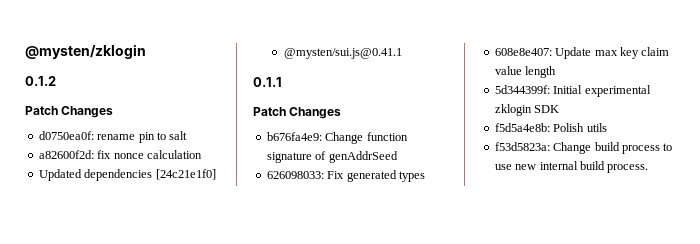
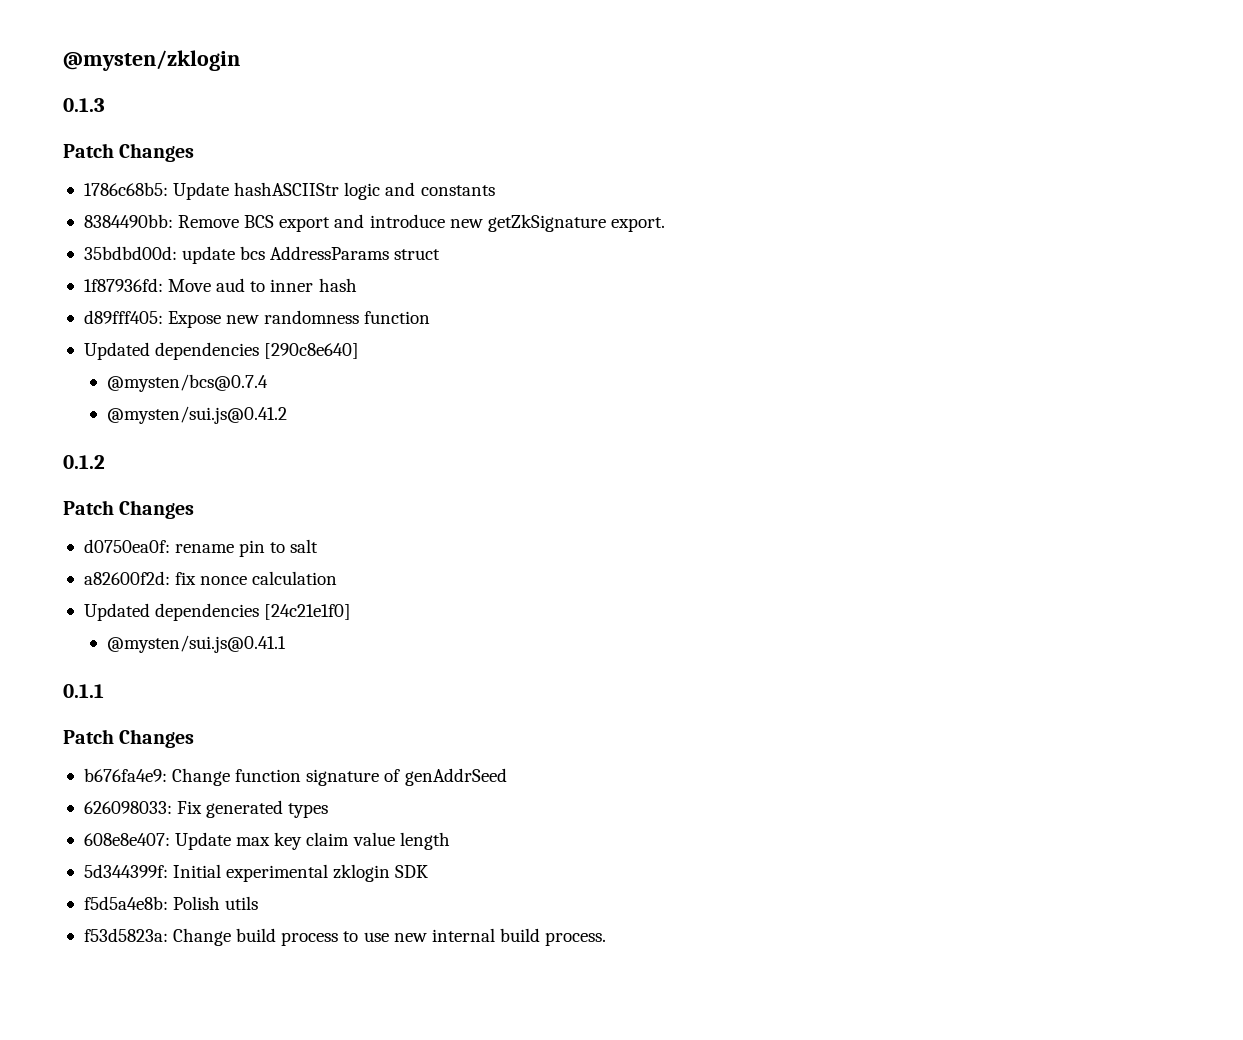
(146, 51) none -> [63,98,105,112] [63,143,195,162] [83,182,495,200] [83,214,665,232] [83,246,441,264] [83,278,357,292] [83,310,431,328] [83,342,360,360] [107,374,269,392] [107,406,288,424] // 0.1.3 // Patch Changes // 1786c68b5: Update hashASCIIStr logic and constants // 8384490bb: Remove BCS export and introduce new getZkSignature export. // 35bdbd00d: update bcs AddressParams struct // 1f87936fd: Move aud to inner hash // d89fff405: Expose new randomness function // Updated dependencies [290c8e640] // @mysten/bcs@0.7.4 // @mysten/sui.js@0.41.2

